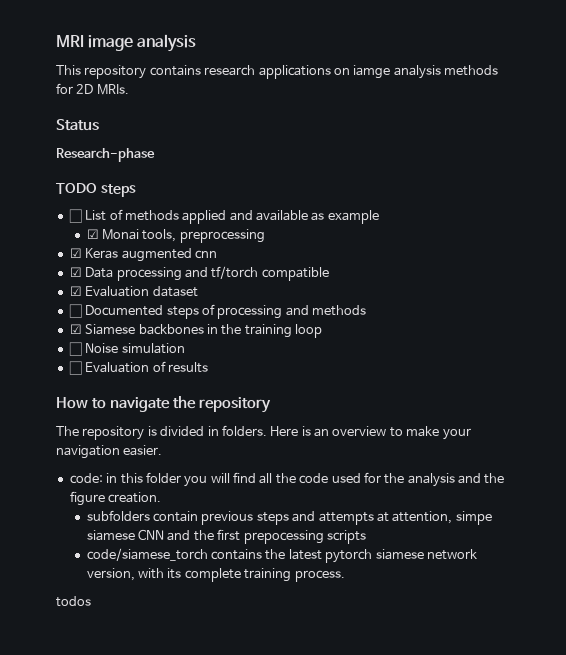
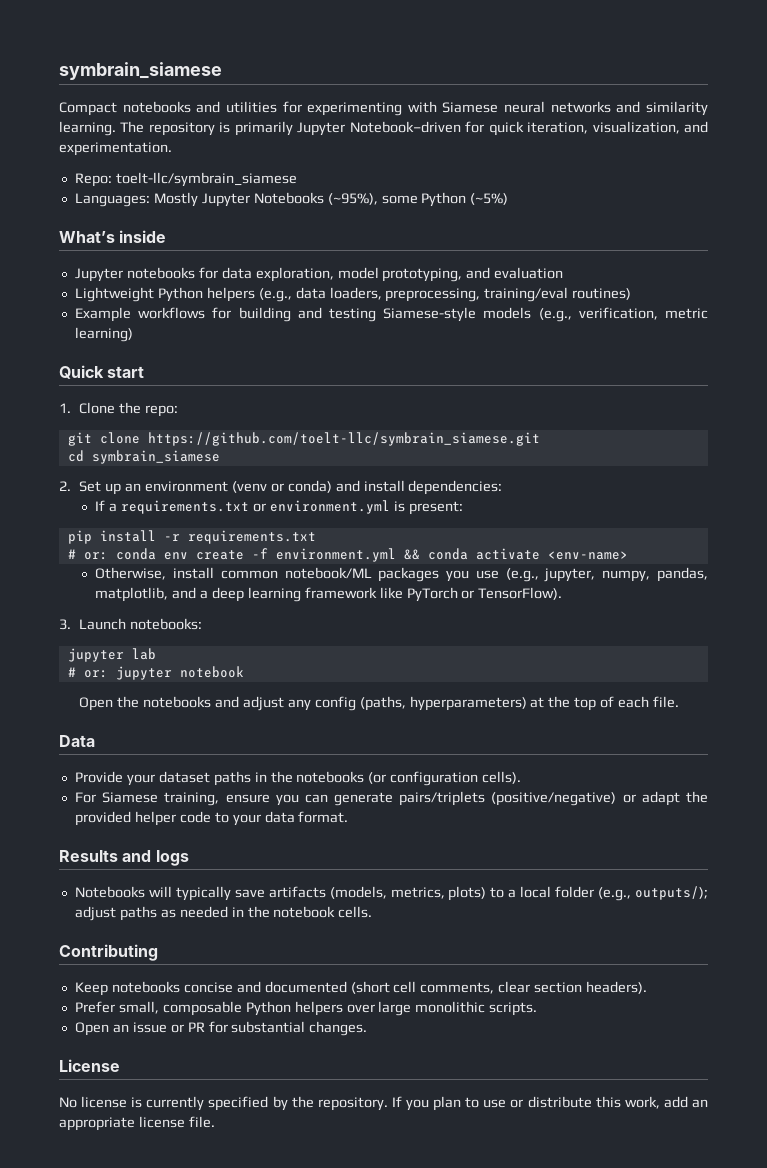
[56,34,197,52] [56,65,498,79] [56,83,129,95] [56,119,99,131] [56,148,155,162] [56,183,136,197] [68,209,379,224] [86,229,265,243] [69,248,217,262] [69,266,329,281] [69,286,198,297] [68,304,366,319] [69,324,322,338] [68,342,185,356] [68,361,208,375] [56,396,271,413] [56,425,471,440] [56,445,163,459] [69,472,505,487] [69,491,162,506] [86,510,492,525] [86,529,366,544] [86,548,477,563] [86,568,345,582] [56,596,91,607] MRI image analysis // This repository contains research applications on iamge analysis methods for 2D MRIs. // Status // Research-phase // TODO steps // ☐ List of methods applied and available as example // ☑ Monai tools, preprocessing // ☑ Keras augmented cnn // ☑ Data processing and tf/torch compatible // ☑ Evaluation dataset // ☐ Documented steps of processing and methods // ☑ Siamese backbones in the training loop // ☐ Noise simulation // ☐ Evaluation of results // How to navigate the repository // The repository is divided in folders. Here is an overview to make your navigation easier. // code: in this folder you will find all the code used for the analysis and the figure creation. // subfolders contain previous steps and attempts at attention, simpe siamese CNN and the first prepocessing scripts // code/siamese_torch contains the latest pytorch siamese network version, with its complete training process. // todos -> [59,62,222,80] [59,101,708,116] [59,121,708,136] [59,142,172,156] [74,172,297,187] [74,192,509,207] [59,230,167,243] [74,267,564,282] [74,287,632,302] [74,307,708,322] [74,327,133,342] [59,365,145,379] [59,402,179,417] [67,432,540,446] [67,450,220,464] [59,480,503,495] [95,500,463,515] [67,530,316,544] [67,548,628,562] [95,567,708,582] [95,587,563,602] [59,618,203,630] [67,648,156,662] [67,666,244,680] [79,696,680,711] [59,735,95,747] [74,771,522,786] [74,791,709,806] [74,811,349,826] [59,850,189,866] [74,886,708,901] [74,906,373,921] [59,944,158,961] [74,981,648,996] [74,1001,538,1016] [74,1021,368,1036] [59,1059,120,1072] [59,1096,708,1111] [59,1116,215,1131] symbrain_siamese // Compact notebooks and utilities for experimenting with Siamese neural networks and similarity learning. The repository is primarily Jupyter Notebook–driven for quick iteration, visualization, and experimentation. // Repo: toelt-llc/symbrain_siamese // Languages: Mostly Jupyter Notebooks (~95%), some Python (~5%) // What’s inside // Jupyter notebooks for data exploration, model prototyping, and evaluation // Lightweight Python helpers (e.g., data loaders, preprocessing, training/eval routines) // Example workflows for building and testing Siamese-style models (e.g., verification, metric learning) // Quick start // 1. Clone the repo: // git clone https://github.com/toelt-llc/symbrain_siamese.git // cd symbrain_siamese // 2. Set up an environment (venv or conda) and install dependencies: // If a requirements.txt or environment.yml is present: // pip install -r requirements.txt // # or: conda env create -f environment.yml && conda activate <env-name> // Otherwise, install common notebook/ML packages you use (e.g., jupyter, numpy, pandas, matplotlib, and a deep learning framework like PyTorch or TensorFlow). // 3. Launch notebooks: // jupyter lab // # or: jupyter notebook // Open the notebooks and adjust any config (paths, hyperparameters) at the top of each file. // Data // Provide your dataset paths in the notebooks (or configuration cells). // For Siamese training, ensure you can generate pairs/triplets (positive/negative) or adapt the provided helper code to your data format. // Results and logs // Notebooks will typically save artifacts (models, metrics, plots) to a local folder (e.g., outputs/); adjust paths as needed in the notebook cells. // Contributing // Keep notebooks concise and documented (short cell comments, clear section headers). // Prefer small, composable Python helpers over large monolithic scripts. // Open an issue or PR for substantial changes. // License // No license is currently specified by the repository. If you plan to use or distribute this work, add an appropriate license file.

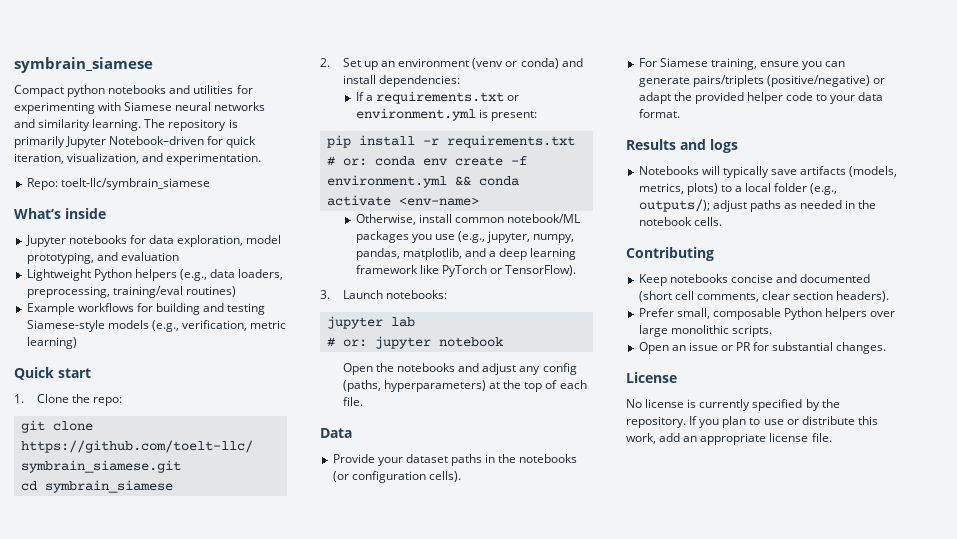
(117, 109) none -> [67,85,106,97] python
[74,192,509,207] // Languages: Mostly Jupyter Notebooks (~95%), some Python (~5%) -> (210, 184) none

